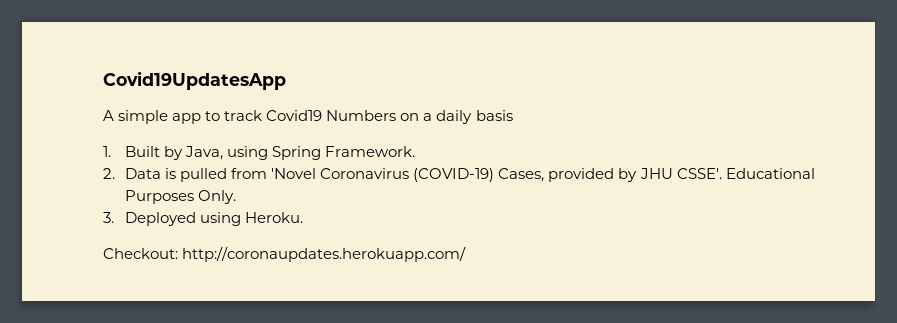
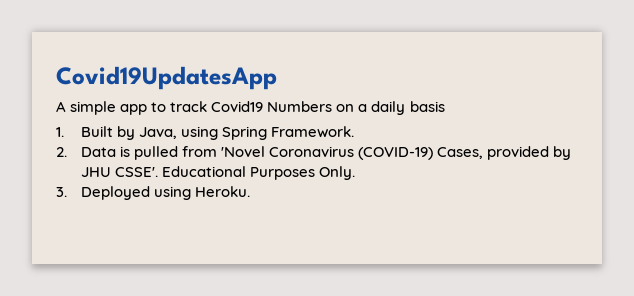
[103,246,467,262] // Checkout: http://coronaupdates.herokuapp.com/ -> (250, 191) none

